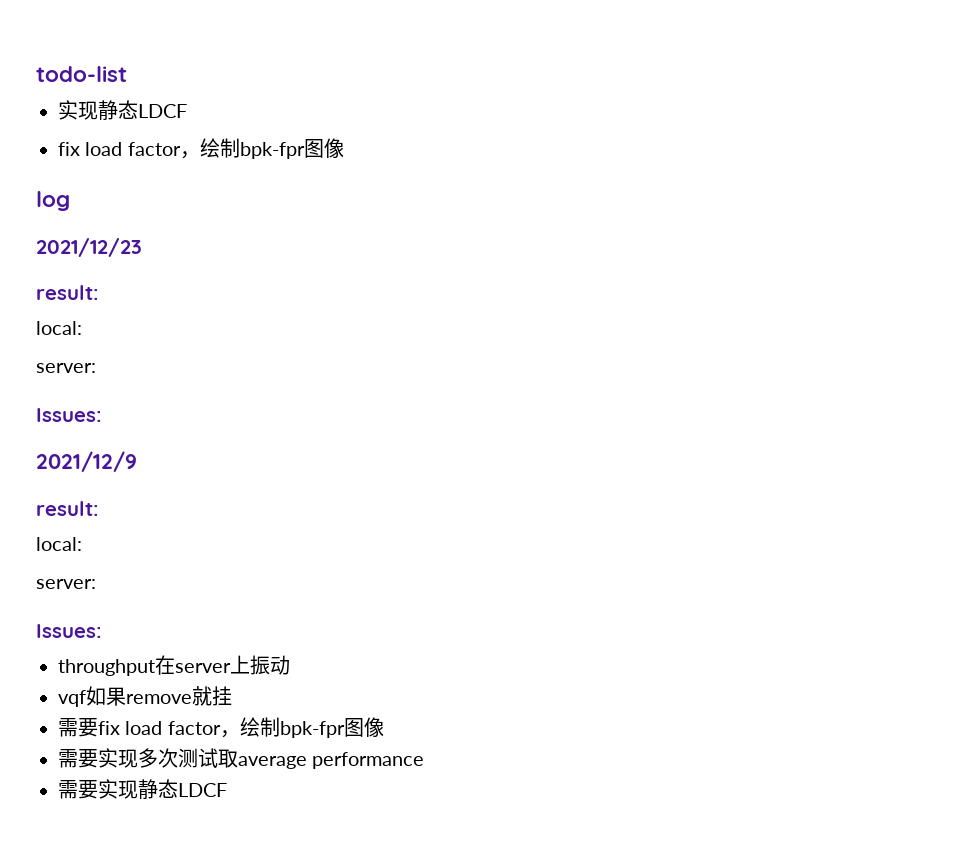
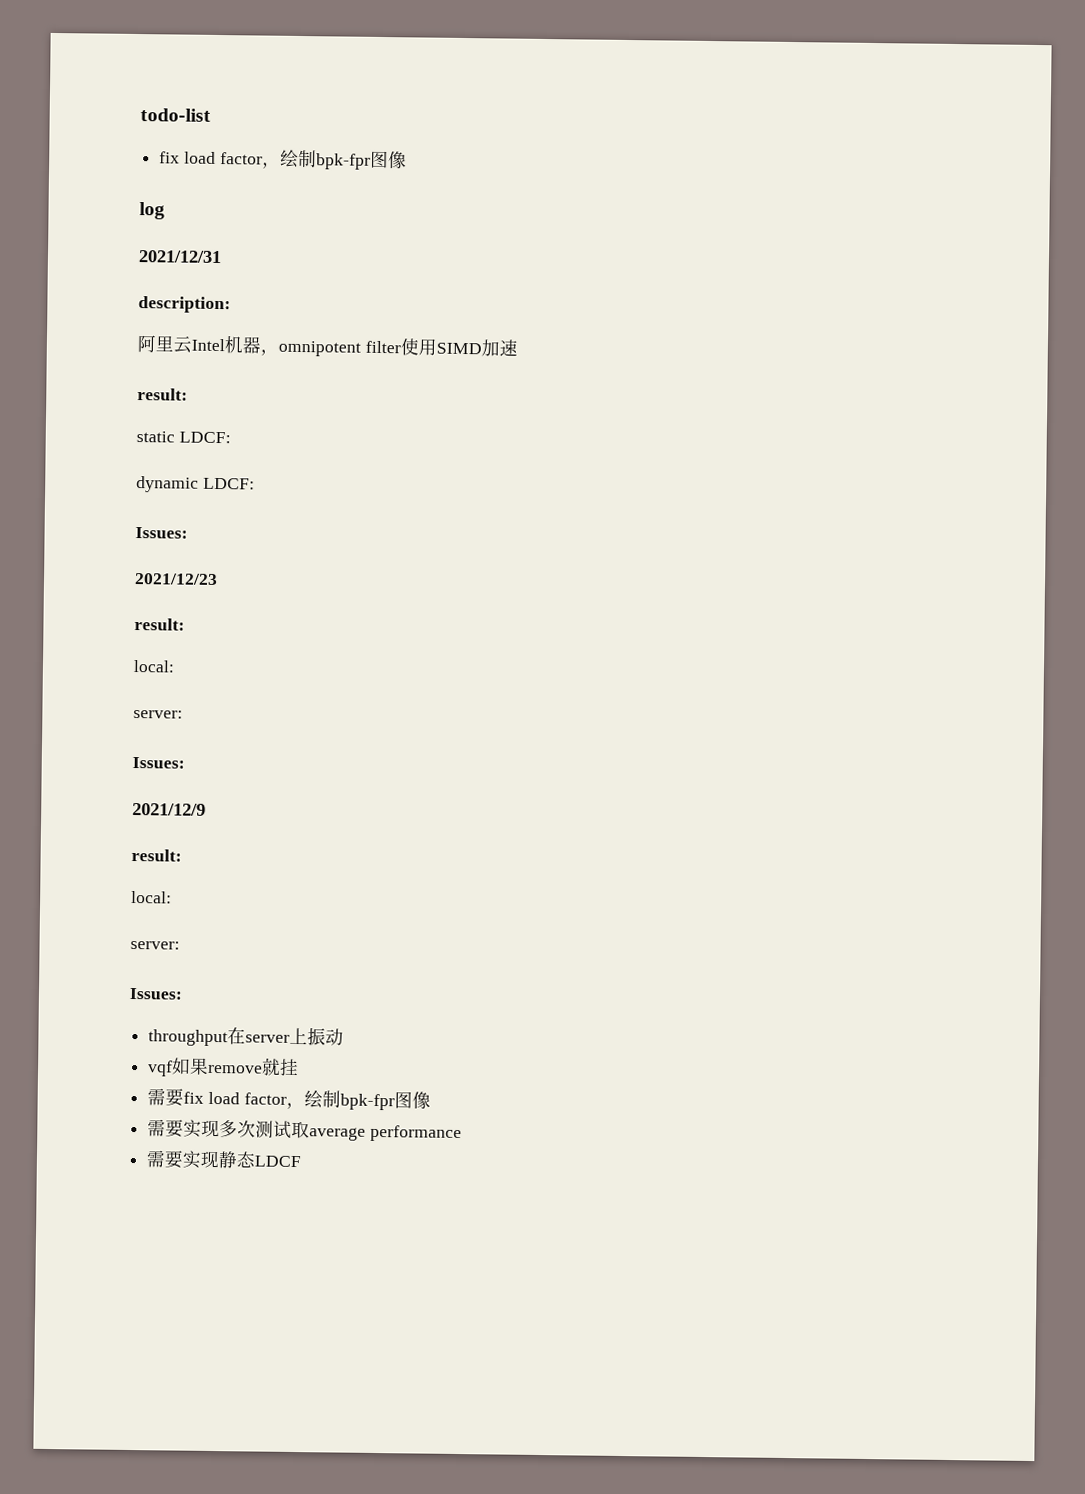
[58,100,187,120] // 实现静态LDCF -> (211, 115) none
(70, 201) none -> [138,250,222,264] [138,296,231,314] [137,335,518,357] [137,388,188,401] [136,431,231,444] [136,476,255,493] [135,527,188,539] // 2021/12/31 // description: // 阿里云Intel机器，omnipotent filter使用SIMD加速 // result: // static LDCF: // dynamic LDCF: // Issues:

